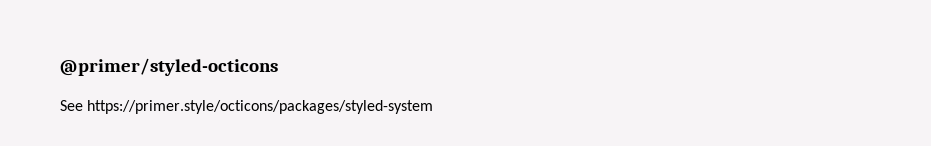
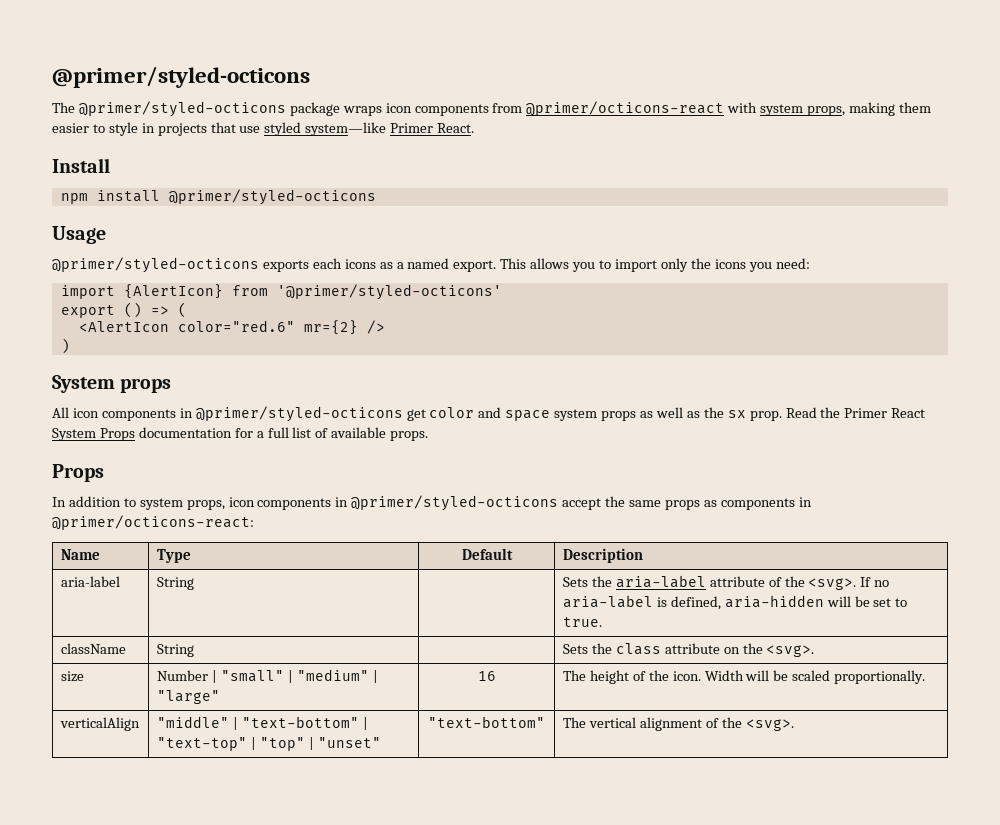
[60,58,278,76] [60,100,434,114] @primer/styled-octicons // See https://primer.style/octicons/packages/styled-system -> [52,66,310,88] [52,101,931,117] [52,122,475,136] [52,158,110,173] [60,189,376,205] [52,226,106,244] [52,257,810,273] [60,284,502,300] [60,302,187,318] [78,320,385,335] [60,338,70,354] [52,375,172,393] [52,406,926,422] [52,427,429,441] [52,464,104,482] [52,495,812,511] [52,515,254,530] [60,549,100,560] [156,549,191,563] [461,548,513,560] [562,548,643,563] [60,576,120,587] [156,577,194,590] [562,575,890,590] [562,595,908,610] [562,617,602,627] [60,643,126,654] [156,644,194,657] [562,643,815,657] [60,671,84,682] [156,669,378,683] [156,690,220,704] [477,671,496,681] [562,670,926,684] [59,717,140,731] [156,716,368,730] [156,737,381,751] [428,716,545,728] [562,717,794,731] @primer/styled-octicons // The @primer/styled-octicons package wraps icon components from @primer/octicons-react with system props, making them easier to style in projects that use styled system—like Primer React. // Install // npm install @primer/styled-octicons // Usage // @primer/styled-octicons exports each icons as a named export. This allows you to import only the icons you need: // import {AlertIcon} from '@primer/styled-octicons' // export () => ( // <AlertIcon color="red.6" mr={2} /> // ) // System props // All icon components in @primer/styled-octicons get color and space system props as well as the sx prop. Read the Primer React System Props documentation for a full list of available props. // Props // In addition to system props, icon components in @primer/styled-octicons accept the same props as components in @primer/octicons-react: // Name | Type | Default | Description // aria-label | String | | Sets the aria-label attribute of the <svg>. If no aria-label is defined, aria-hidden will be set to true. // className | String | | Sets the class attribute on the <svg>. // size | Number | "small" | "medium" | "large" | 16 | The height of the icon. Width will be scaled proportionally. // verticalAlign | "middle" | "text-bottom" | "text-top" | "top" | "unset" | "text-bottom" | The vertical alignment of the <svg>.

